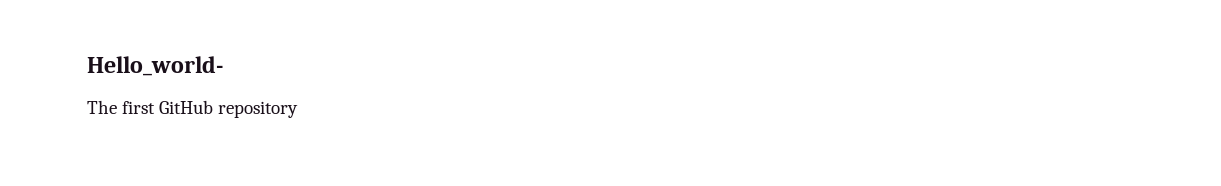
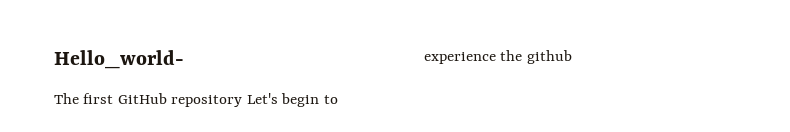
(299, 109) none -> [246,93,338,107] [424,50,572,64] Let's begin to experience the github

